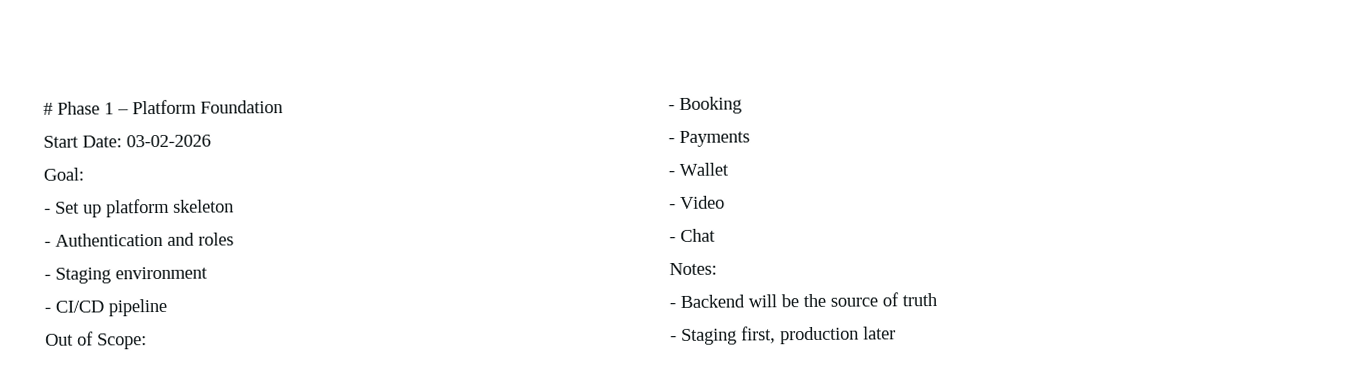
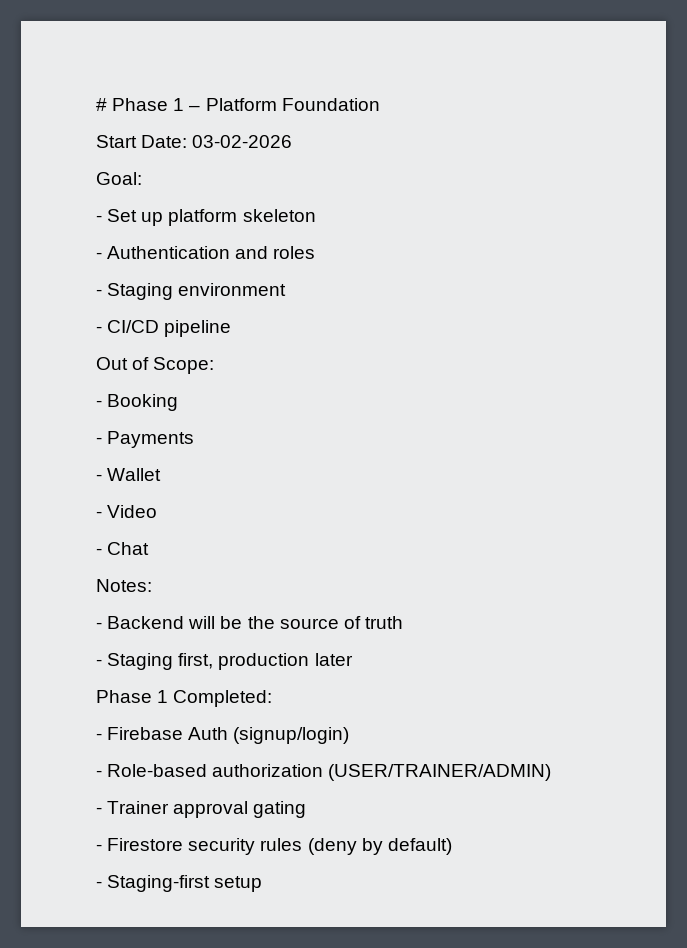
(896, 333) none -> [96,690,273,707] [96,727,350,744] [96,764,552,781] [96,801,307,818] [96,838,452,855] [96,875,263,892] // Phase 1 Completed: // - Firebase Auth (signup/login) // - Role-based authorization (USER/TRAINER/ADMIN) // - Trainer approval gating // - Firestore security rules (deny by default) // - Staging-first setup

